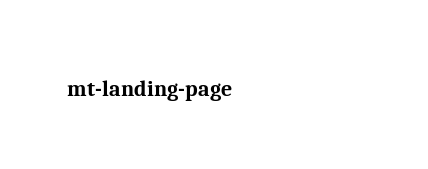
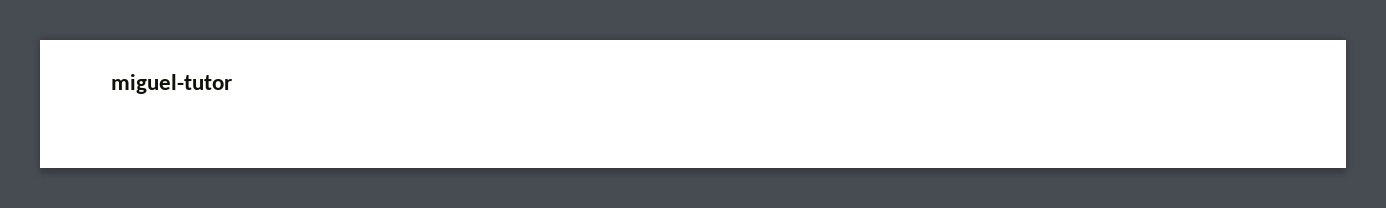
[67,80,232,101] mt-landing-page -> [111,74,232,94] miguel-tutor

